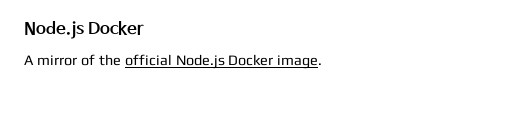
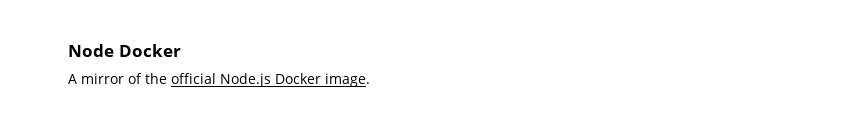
[24,21,84,39] Node.js -> [68,44,114,57] Node

